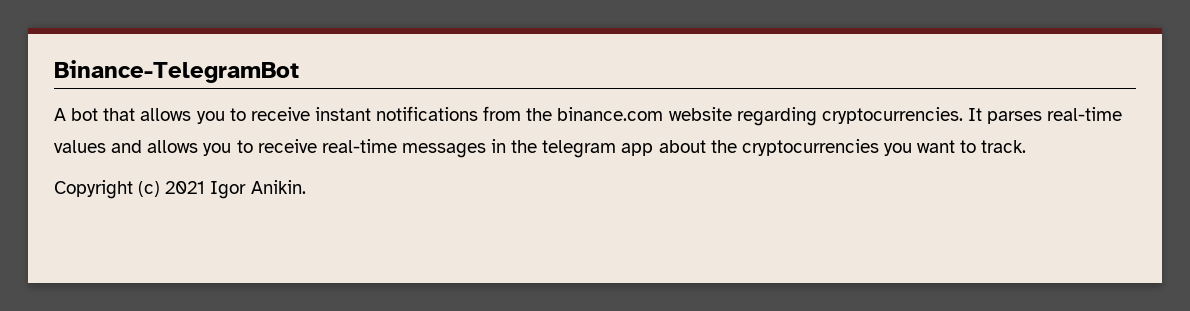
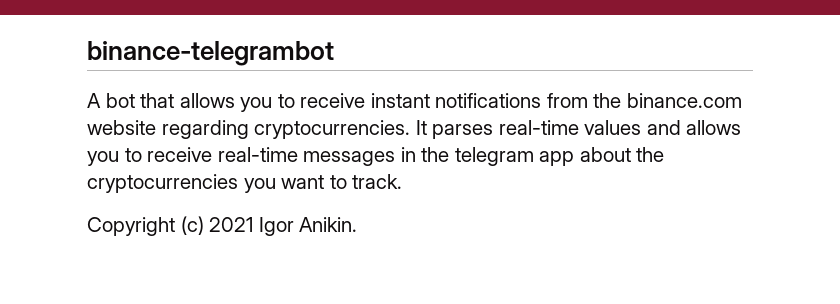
[54,60,299,83] Binance-TelegramBot -> [87,41,334,66] binance-telegrambot

